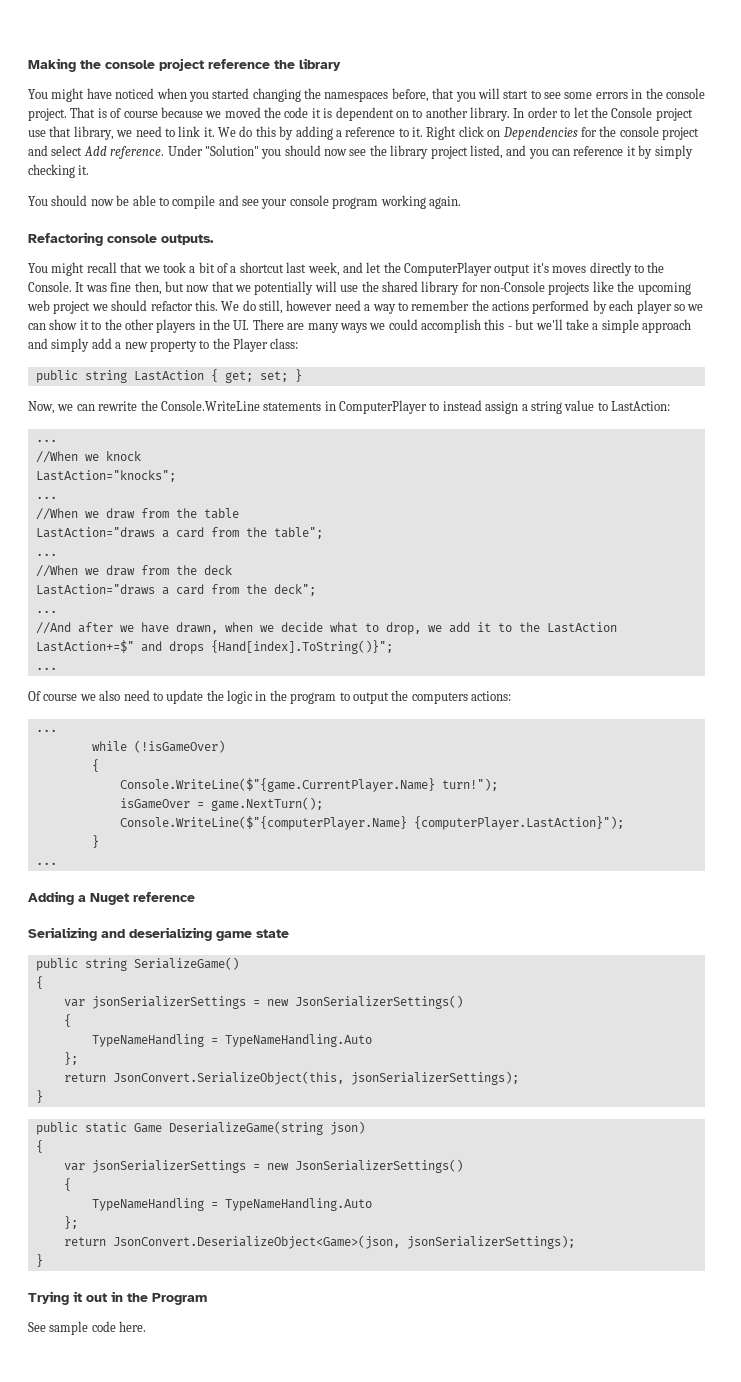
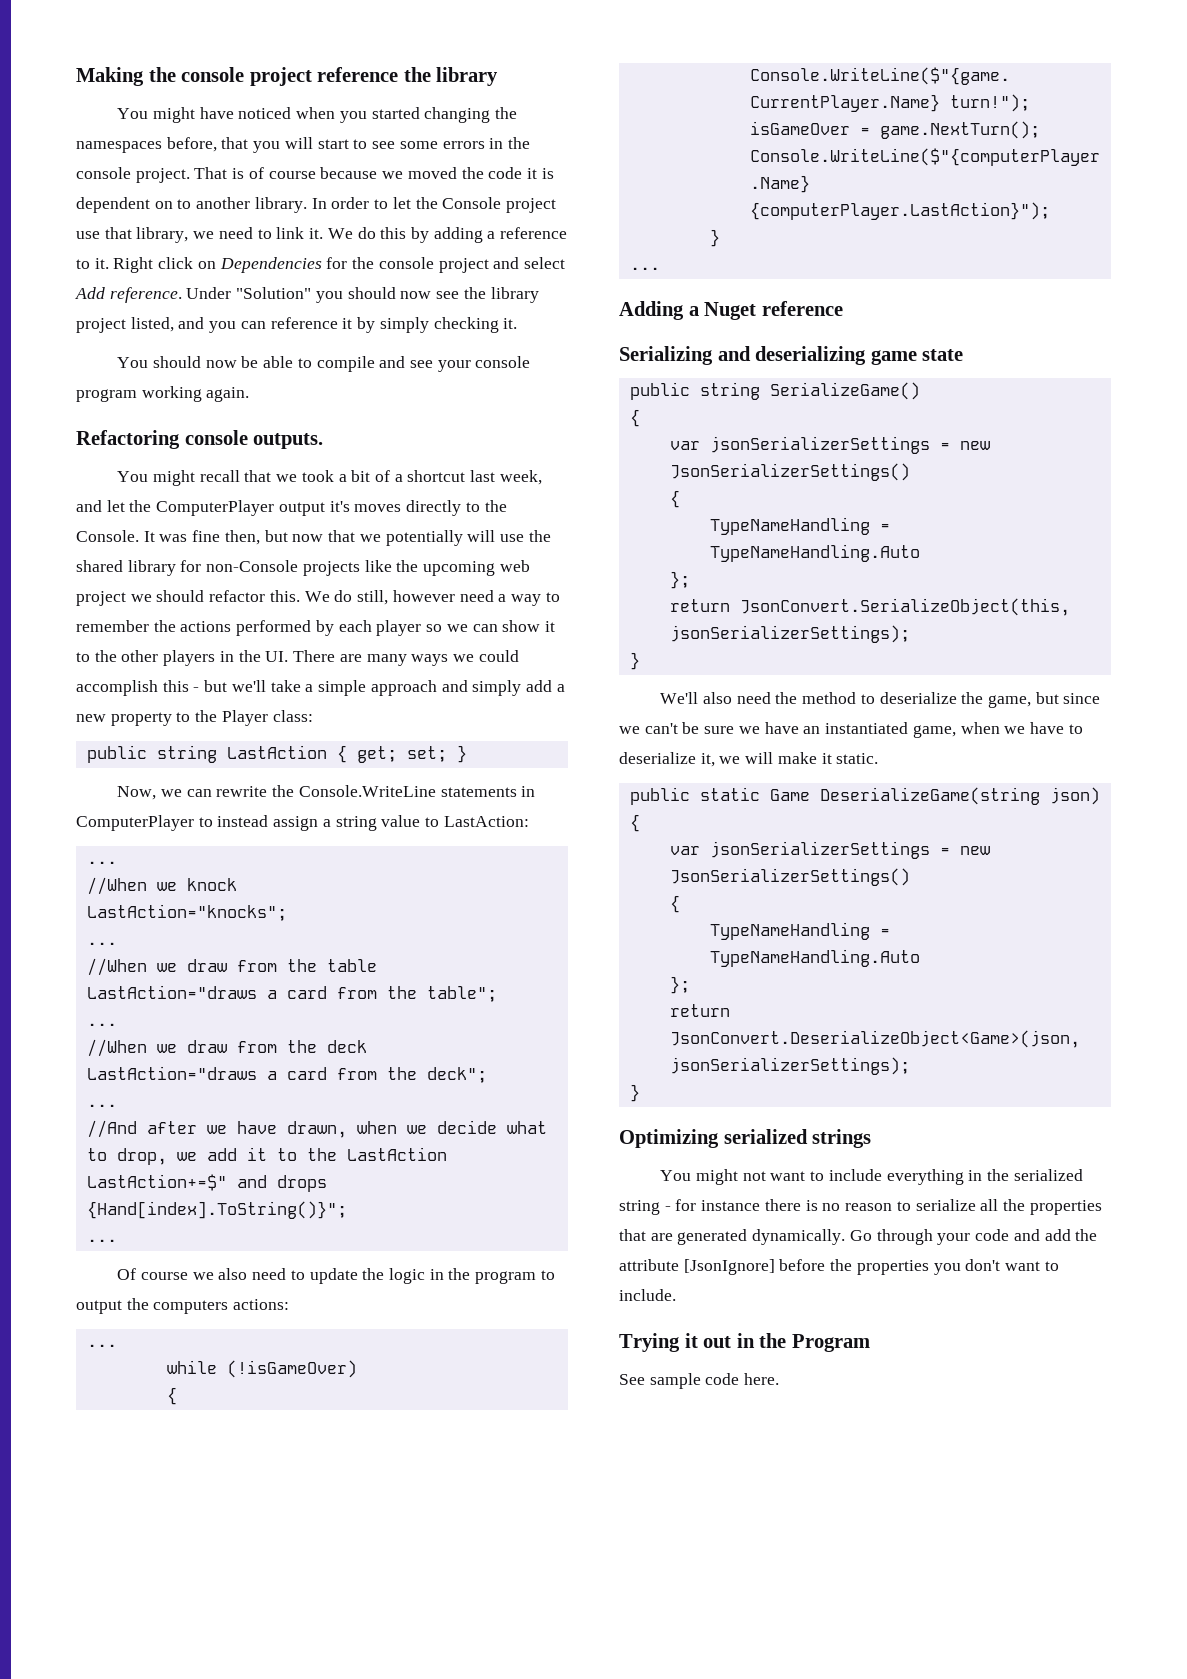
(43, 1096) none -> [660,692,1101,708] [619,722,1083,738] [619,752,879,767] // We'll also need the method to deserialize the game, but since we can't be sure we have an instantiated game, when we have to deserialize it, we will make it static.
(43, 1260) none -> [619,1129,872,1148] [660,1169,1083,1185] [619,1199,1102,1215] [619,1229,1098,1245] [619,1259,1059,1275] [619,1289,676,1301] // Optimizing serialized strings // You might not want to include everything in the serialized string - for instance there is no reason to serialize all the properties that are generated dynamically. Go through your code and add the attribute [JsonIgnore] before the properties you don't want to include.

